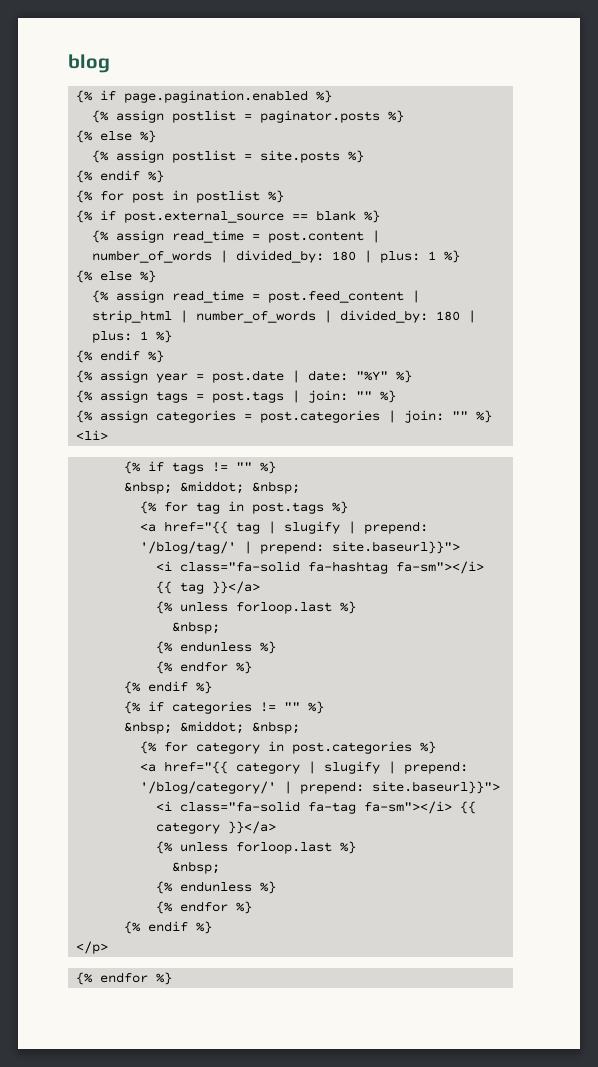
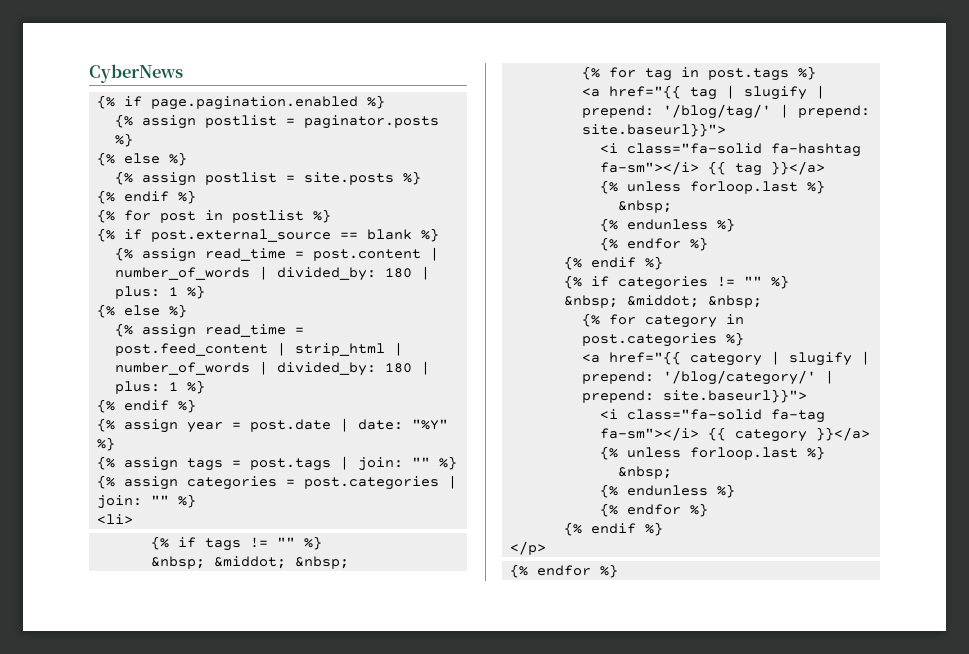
[68,54,110,73] blog -> [89,64,183,83] CyberNews

